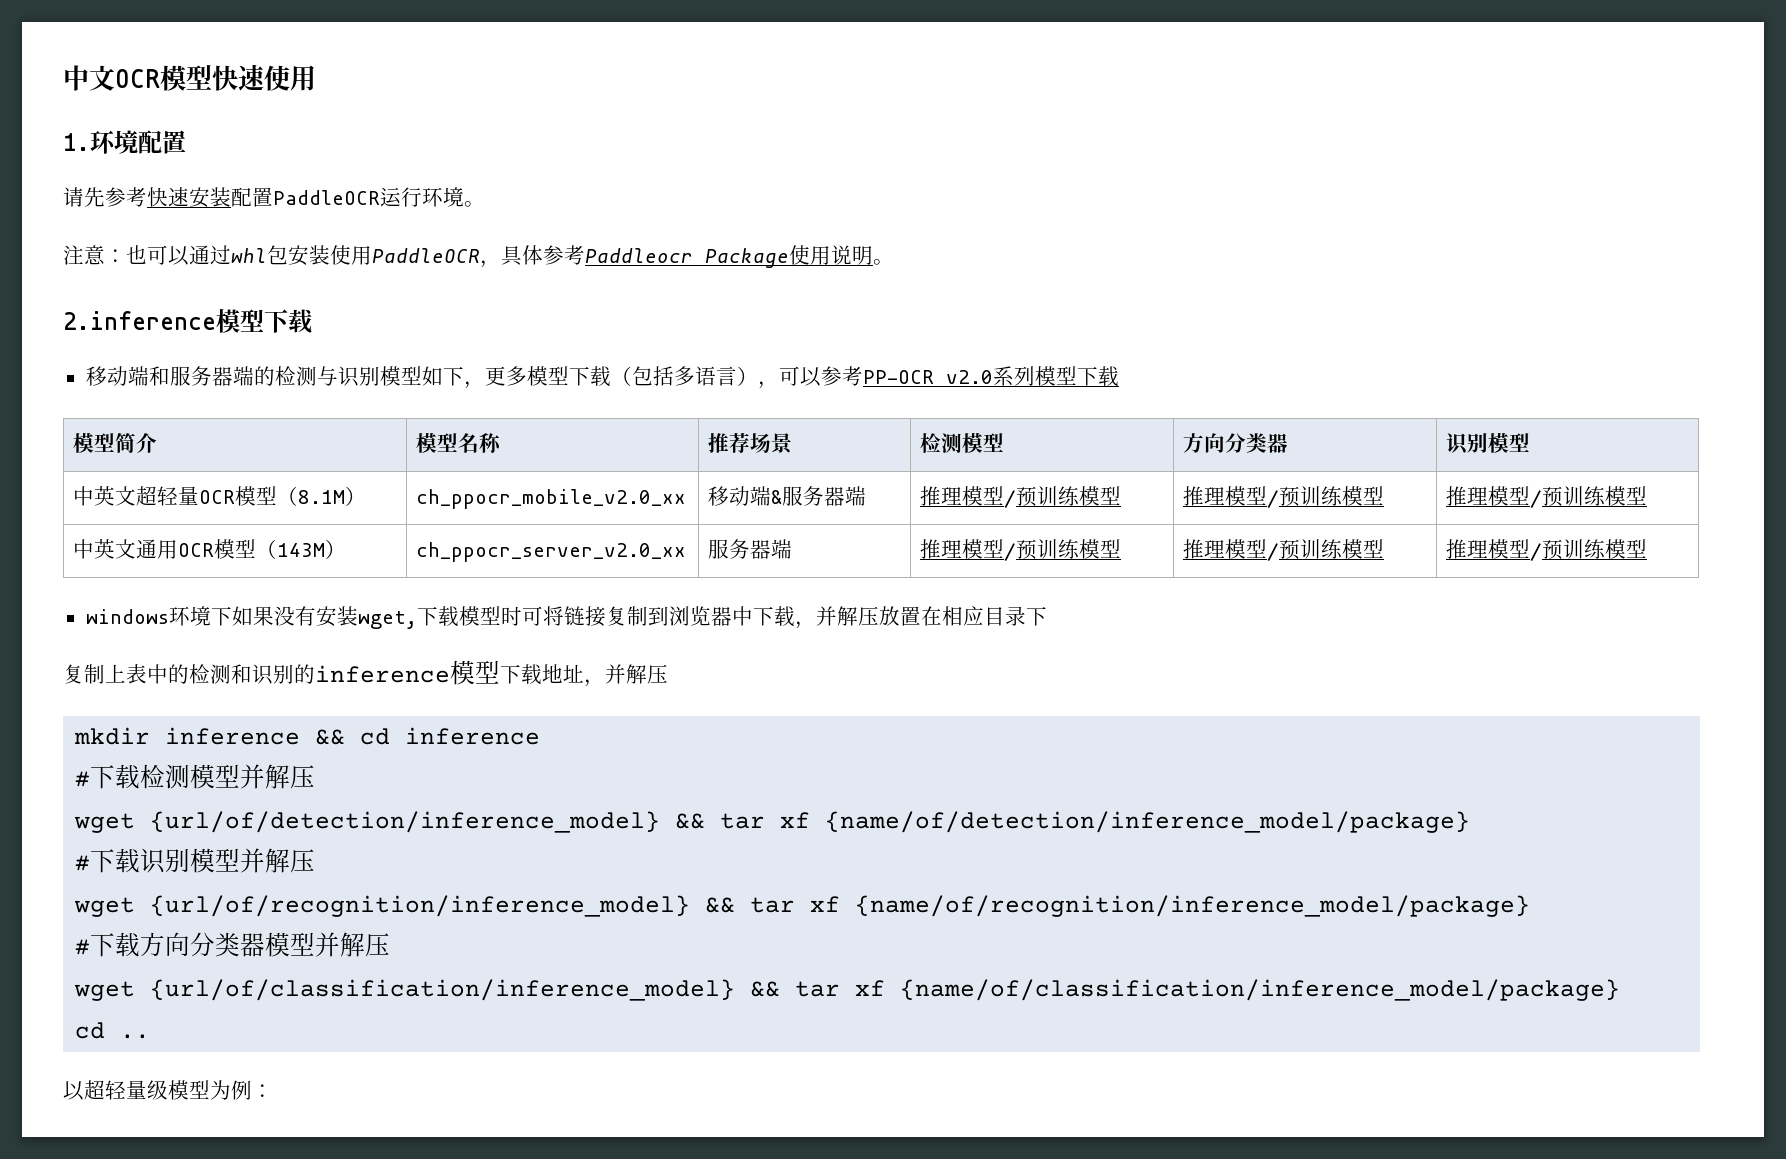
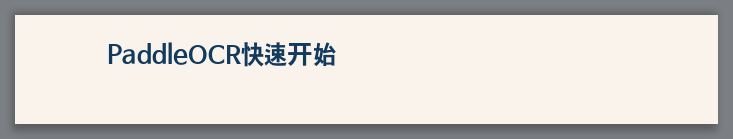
[63,64,316,91] [63,130,186,154] [63,187,485,208] [63,245,894,268] [63,309,313,334] [85,366,1119,389] [73,433,158,453] [416,433,502,453] [708,433,793,454] [920,433,1005,453] [1183,433,1289,453] [1446,433,1531,455] [73,486,367,506] [416,489,687,509] [708,486,867,506] [920,486,1122,508] [1183,486,1385,508] [1446,486,1648,508] [73,539,347,559] [416,542,687,562] [708,539,793,559] [920,539,1122,561] [1183,539,1385,561] [1446,539,1648,561] [85,606,1047,629] [63,660,668,687] [74,727,541,745] [75,764,316,789] [74,811,1471,833] [75,848,316,874] [74,895,1531,917] [75,932,391,957] [74,979,1621,1001] [75,1022,151,1039] [63,1080,273,1101] 中文OCR模型快速使用 // 1.环境配置 // 请先参考快速安装配置PaddleOCR运行环境。 // 注意：也可以通过whl包安装使用PaddleOCR，具体参考Paddleocr Package使用说明。 // 2.inference模型下载 // 移动端和服务器端的检测与识别模型如下，更多模型下载（包括多语言），可以参考PP-OCR v2.0系列模型下载 // 模型简介 | 模型名称 | 推荐场景 | 检测模型 | 方向分类器 | 识别模型 // 中英文超轻量OCR模型（8.1M） | ch_ppocr_mobile_v2.0_xx | 移动端&服务器端 | 推理模型/预训练模型 | 推理模型/预训练模型 | 推理模型/预训练模型 // 中英文通用OCR模型（143M） | ch_ppocr_server_v2.0_xx | 服务器端 | 推理模型/预训练模型 | 推理模型/预训练模型 | 推理模型/预训练模型 // windows环境下如果没有安装wget,下载模型时可将链接复制到浏览器中下载，并解压放置在相应目录下 // 复制上表中的检测和识别的inference模型下载地址，并解压 // mkdir inference && cd inference // #下载检测模型并解压 // wget {url/of/detection/inference_model} && tar xf {name/of/detection/inference_model/package} // #下载识别模型并解压 // wget {url/of/recognition/inference_model} && tar xf {name/of/recognition/inference_model/package} // #下载方向分类器模型并解压 // wget {url/of/classification/inference_model} && tar xf {name/of/classification/inference_model/package} // cd .. // 以超轻量级模型为例： -> [107,42,336,67] PaddleOCR快速开始

